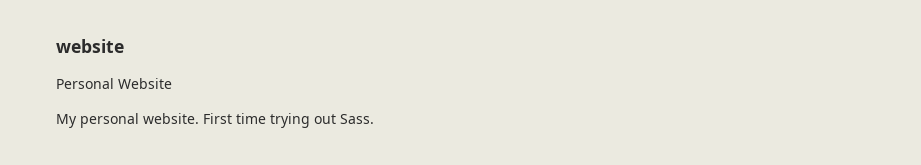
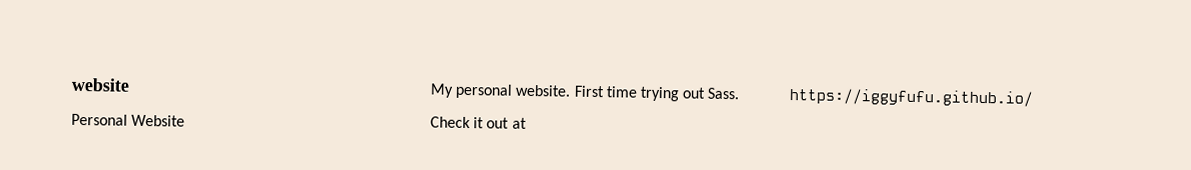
(374, 119) none -> [430,116,527,129] [789,88,1033,107] // Check it out at https://iggyfufu.github.io/

